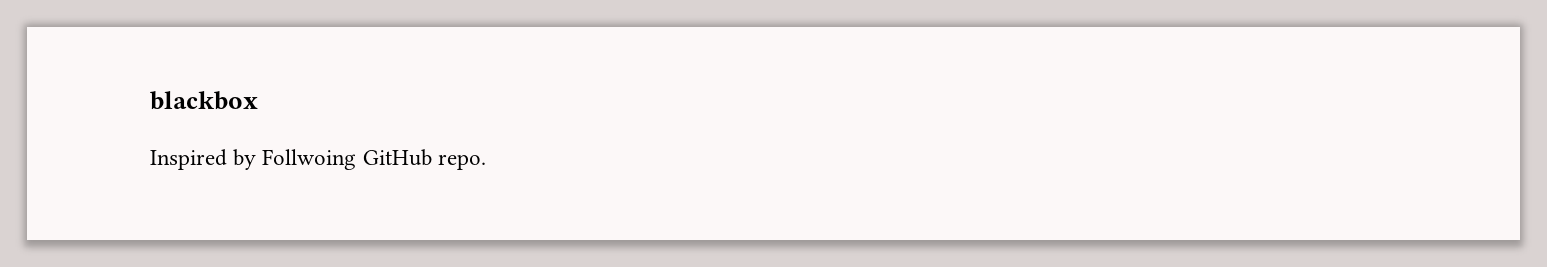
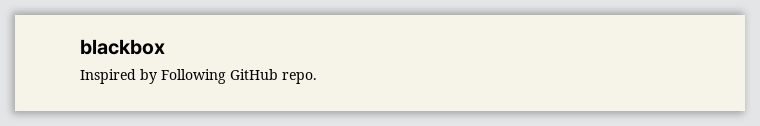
[262,149,357,170] Follwoing -> [161,69,226,84] Following

